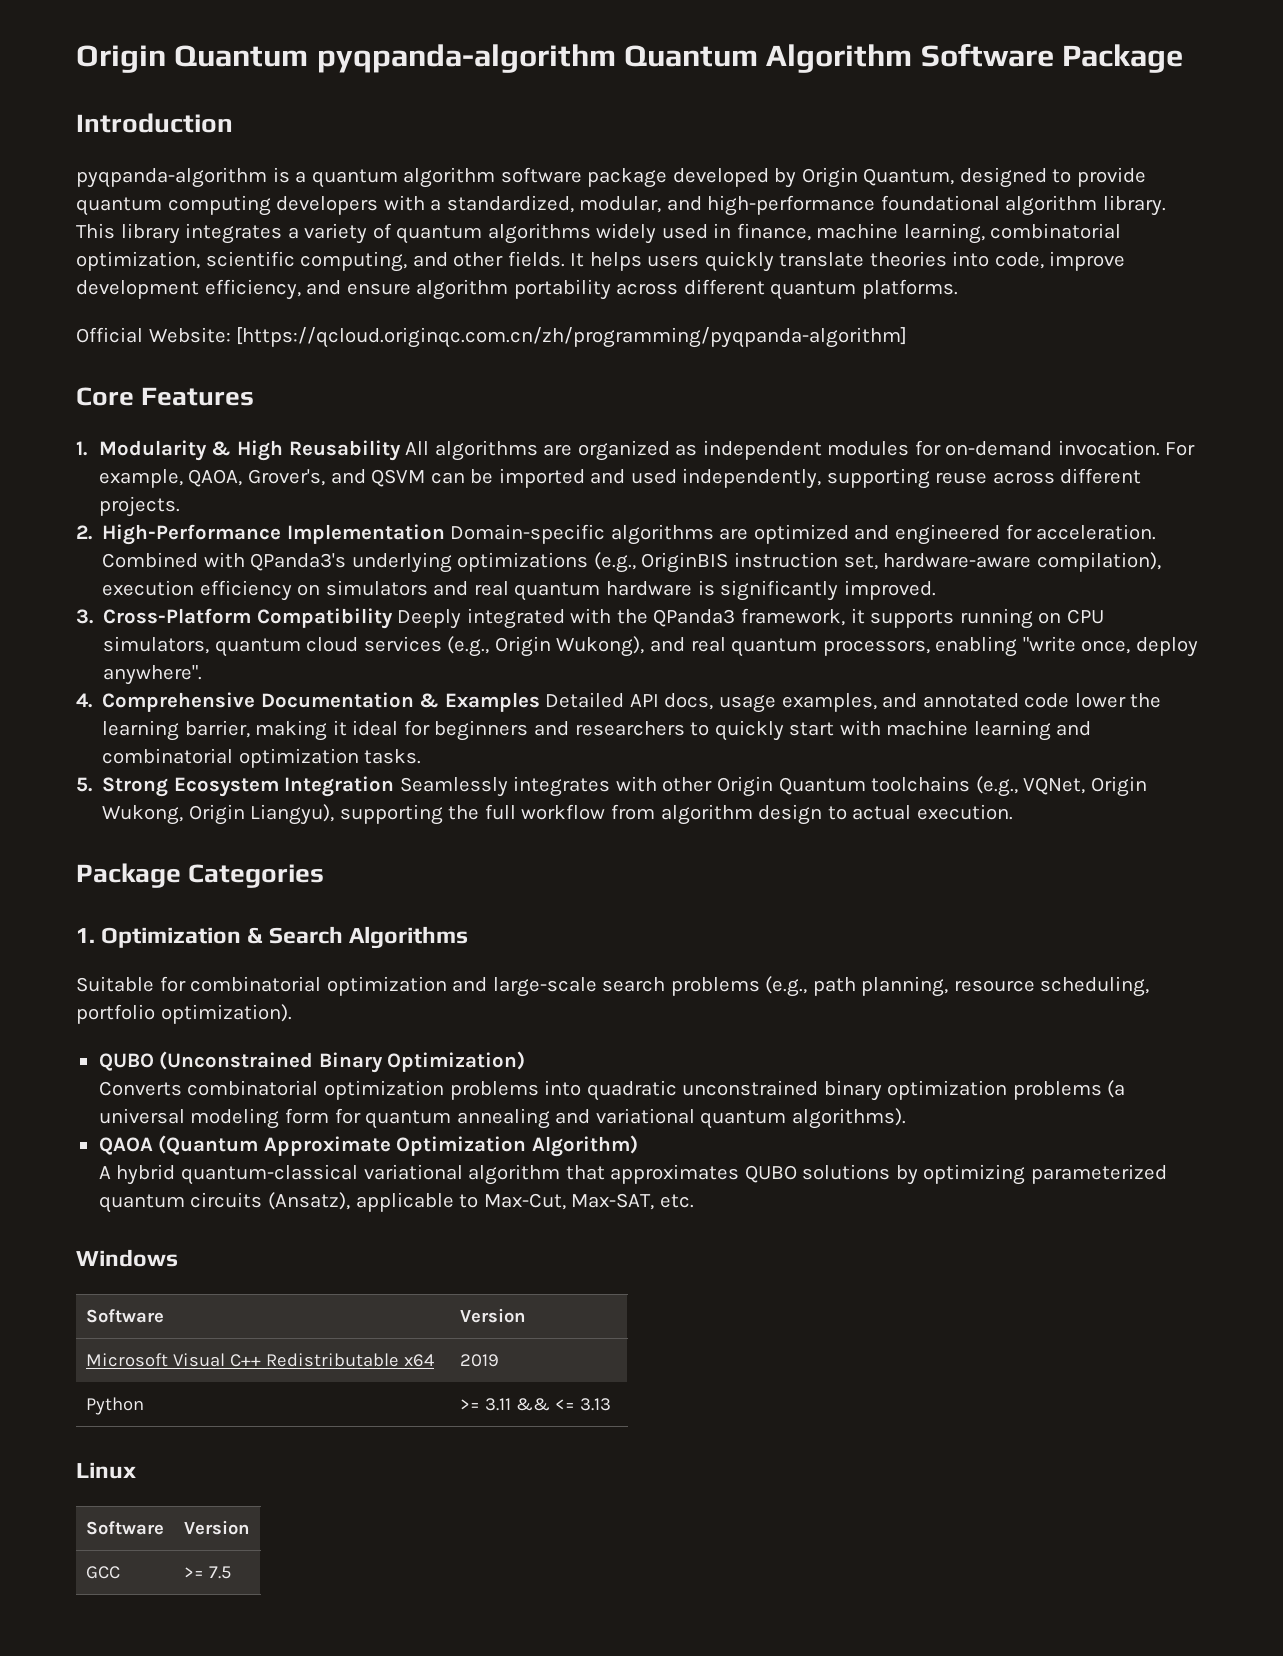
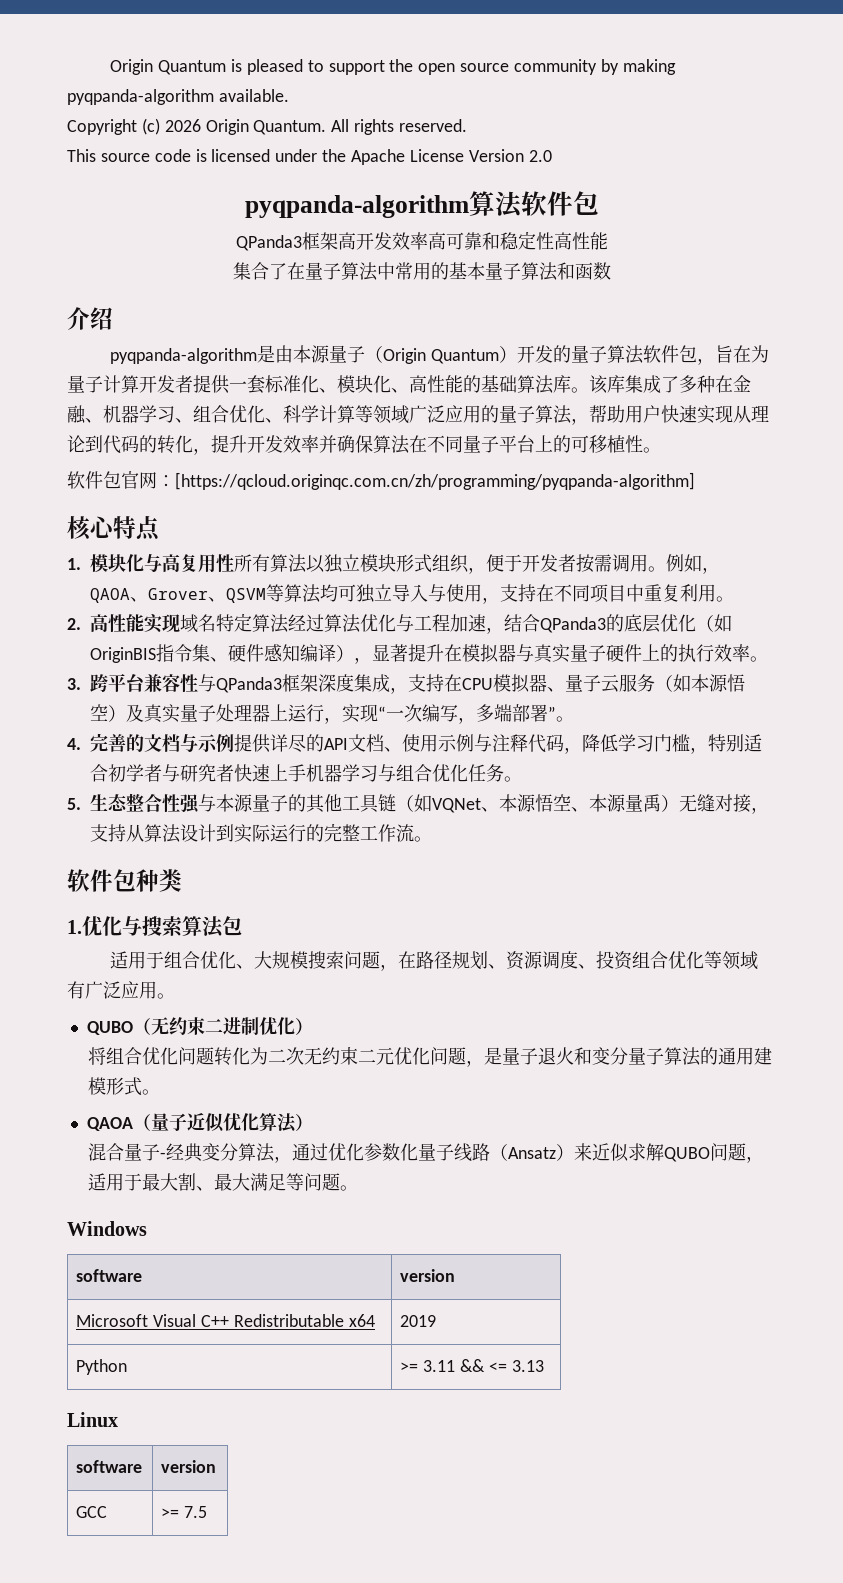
[76,44,1184,73] [76,113,233,133] [76,167,1146,188] [76,195,1166,216] [76,223,1122,244] [76,251,1126,272] [76,279,958,300] [76,327,231,343] Origin Quantum pyqpanda-algorithm Quantum Algorithm Software Package // Introduction // pyqpanda-algorithm is a quantum algorithm software package developed by Origin Quantum, designed to provide quantum computing developers with a standardized, modular, and high-performance foundational algorithm library. This library integrates a variety of quantum algorithms widely used in finance, machine learning, combinatorial optimization, scientific computing, and other fields. It helps users quickly translate theories into code, improve development efficiency, and ensure algorithm portability across different quantum platforms. // Official Website: -> [110,59,676,75] [67,89,289,105] [67,118,468,135] [67,149,552,165] [244,191,599,218] [235,231,608,251] [232,262,611,281] [67,307,113,330] [110,345,770,365] [67,375,751,394] [67,405,769,425] [67,435,661,455] [67,471,175,489] Origin Quantum is pleased to support the open source community by making pyqpanda-algorithm available. // Copyright (c) 2026 Origin Quantum. All rights reserved. // This source code is licensed under the Apache License Version 2.0 // pyqpanda-algorithm算法软件包 // QPanda3框架高开发效率高可靠和稳定性高性能 // 集合了在量子算法中常用的基本量子算法和函数 // 介绍 // pyqpanda-algorithm是由本源量子（Origin Quantum）开发的量子算法软件包，旨在为量子计算开发者提供一套标准化、模块化、高性能的基础算法库。该库集成了多种在金融、机器学习、组合优化、科学计算等领域广泛应用的量子算法，帮助用户快速实现从理论到代码的转化，提升开发效率并确保算法在不同量子平台上的可移植性。 // 软件包官网：
[76,387,255,406] [76,440,1196,461] [98,468,1142,489] [98,496,180,517] [76,524,1157,545] [102,552,1161,573] [102,580,936,601] [76,608,1104,629] [103,636,1198,657] [103,665,203,685] [76,692,1162,713] [102,720,1092,741] [102,748,422,768] [76,776,1147,797] [102,804,1013,825] [76,863,325,888] [76,926,468,949] [76,976,1150,997] [76,1004,292,1024] [98,1051,526,1073] [98,1080,1126,1101] [98,1108,906,1129] [98,1135,638,1157] [98,1164,1167,1185] [98,1192,694,1213] Core Features // 1. Modularity & High Reusability All algorithms are organized as independent modules for on-demand invocation. For example, QAOA, Grover's, and QSVM can be imported and used independently, supporting reuse across different projects. // 2. High-Performance Implementation Domain-specific algorithms are optimized and engineered for acceleration. Combined with QPanda3's underlying optimizations (e.g., OriginBIS instruction set, hardware-aware compilation), execution efficiency on simulators and real quantum hardware is significantly improved. // 3. Cross-Platform Compatibility Deeply integrated with the QPanda3 framework, it supports running on CPU simulators, quantum cloud services (e.g., Origin Wukong), and real quantum processors, enabling "write once, deploy anywhere". // 4. Comprehensive Documentation & Examples Detailed API docs, usage examples, and annotated code lower the learning barrier, making it ideal for beginners and researchers to quickly start with machine learning and combinatorial optimization tasks. // 5. Strong Ecosystem Integration Seamlessly integrates with other Origin Quantum toolchains (e.g., VQNet, Origin Wukong, Origin Liangyu), supporting the full workflow from algorithm design to actual execution. // Package Categories // 1. Optimization & Search Algorithms // Suitable for combinatorial optimization and large-scale search problems (e.g., path planning, resource scheduling, portfolio optimization). // QUBO (Unconstrained Binary Optimization) // Converts combinatorial optimization problems into quadratic unconstrained binary optimization problems (a universal modeling form for quantum annealing and variational quantum algorithms). // QAOA (Quantum Approximate Optimization Algorithm) // A hybrid quantum-classical variational algorithm that approximates QUBO solutions by optimizing parameterized quantum circuits (Ansatz), applicable to Max-Cut, Max-SAT, etc. -> [67,516,160,541] [67,554,720,574] [90,584,734,604] [67,613,732,634] [90,644,768,664] [67,673,745,694] [90,704,574,724] [67,733,762,754] [90,764,522,782] [67,793,769,814] [90,823,432,843] [67,869,182,892] [67,916,242,938] [110,951,759,971] [67,981,175,999] [86,1017,313,1035] [88,1047,773,1067] [88,1077,161,1096] [86,1113,313,1133] [88,1143,765,1163] [88,1173,359,1191] 核心特点 // 1.模块化与高复用性所有算法以独立模块形式组织，便于开发者按需调用。例如，QAOA、Grover、QSVM等算法均可独立导入与使用，支持在不同项目中重复利用。 // 2.高性能实现域名特定算法经过算法优化与工程加速，结合QPanda3的底层优化（如OriginBIS指令集、硬件感知编译），显著提升在模拟器与真实量子硬件上的执行效率。 // 3.跨平台兼容性与QPanda3框架深度集成，支持在CPU模拟器、量子云服务（如本源悟空）及真实量子处理器上运行，实现“一次编写，多端部署”。 // 4.完善的文档与示例提供详尽的API文档、使用示例与注释代码，降低学习门槛，特别适合初学者与研究者快速上手机器学习与组合优化任务。 // 5.生态整合性强与本源量子的其他工具链（如VQNet、本源悟空、本源量禹）无缝对接，支持从算法设计到实际运行的完整工作流。 // 软件包种类 // 1.优化与搜索算法包 // 适用于组合优化、大规模搜索问题，在路径规划、资源调度、投资组合优化等领域有广泛应用。 // QUBO（无约束二进制优化） // 将组合优化问题转化为二次无约束二元优化问题，是量子退火和变分量子算法的通用建模形式。 // QAOA（量子近似优化算法） // 混合量子-经典变分算法，通过优化参数化量子线路（Ansatz）来近似求解QUBO问题，适用于最大割、最大满足等问题。
[85,1309,164,1323] [459,1308,526,1323] Software | Version -> [76,1269,143,1282] [400,1269,456,1282] software | version
[85,1521,164,1535] [183,1520,250,1535] Software | Version -> [76,1460,143,1473] [161,1460,217,1473] software | version

